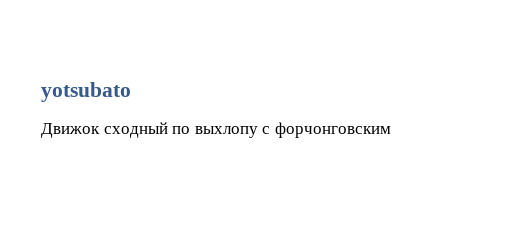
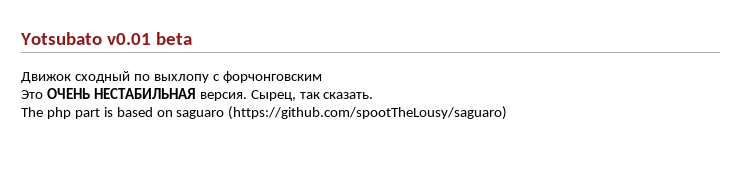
[41,82,131,102] yotsubato -> [20,32,192,45] Yotsubato v0.01 beta
(391, 130) none -> [21,88,374,101] [21,106,508,120] // Это ОЧЕНЬ НЕСТАБИЛЬНАЯ версия. Сырец, так сказать. // The php part is based on saguaro (https://github.com/spootTheLousy/saguaro)

